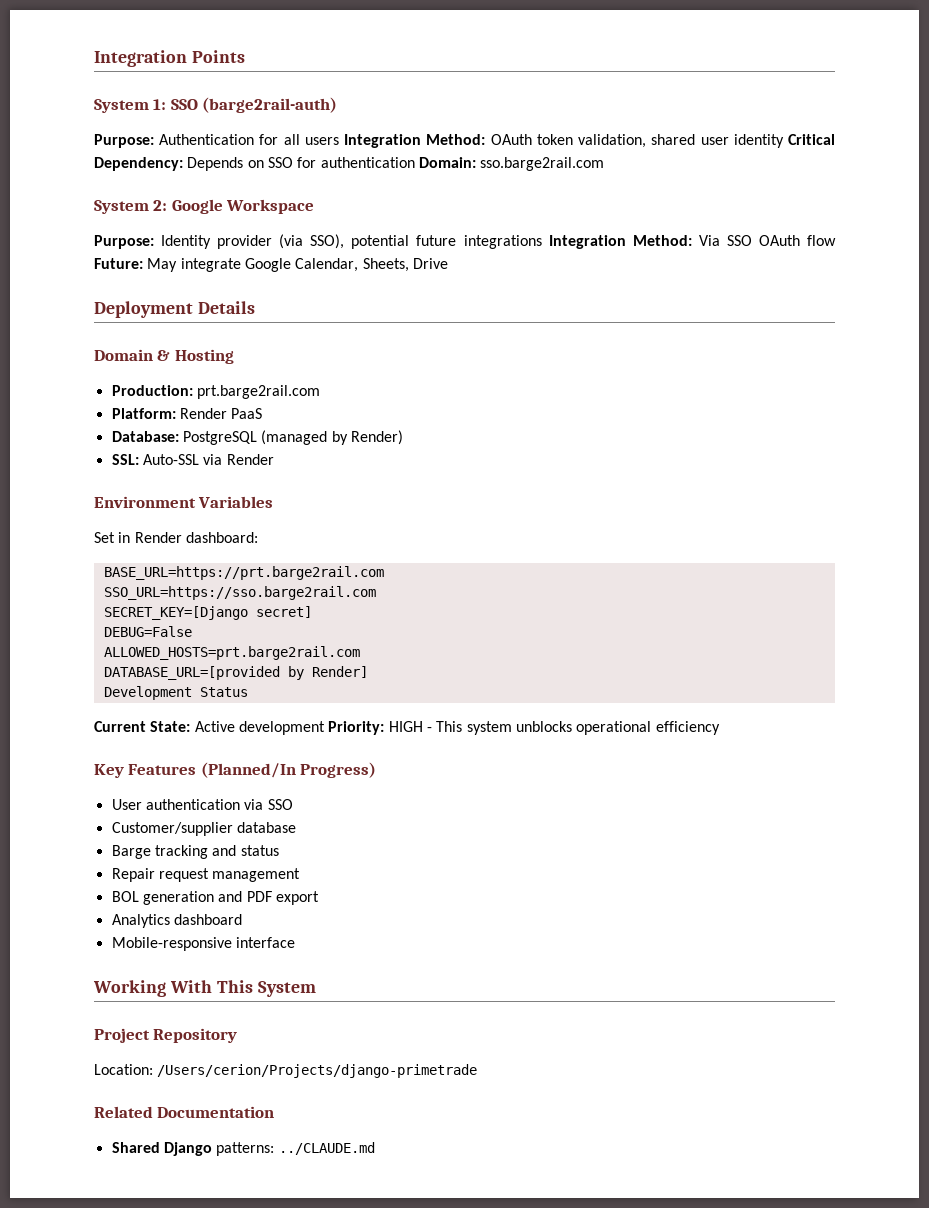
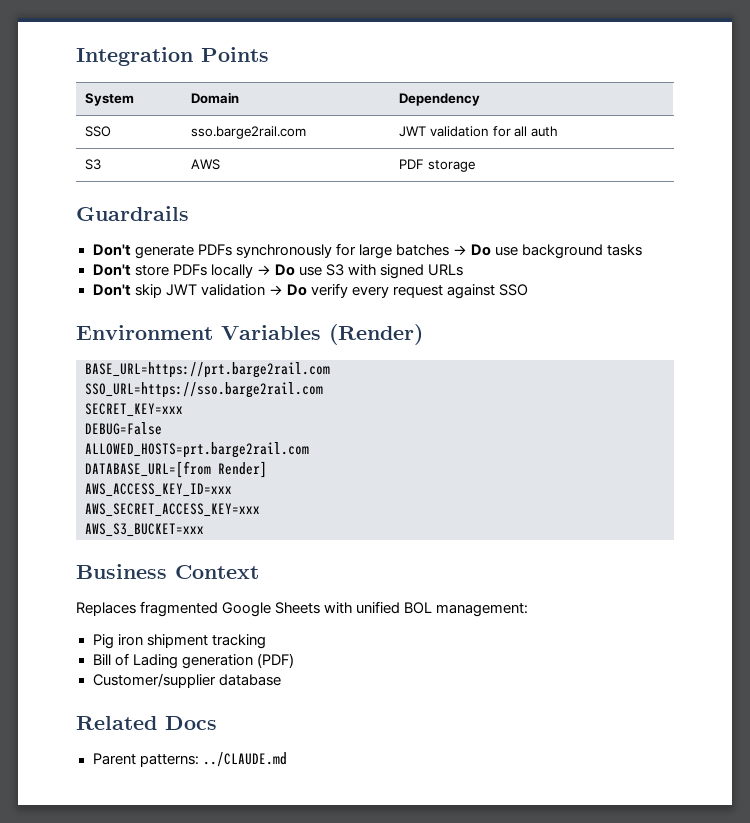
[94,97,338,113] [94,134,836,148] [94,157,605,171] [94,199,315,214] [94,234,837,249] [94,258,448,272] [94,301,255,318] [94,349,234,364] [111,385,320,399] [111,408,263,419] [111,430,403,445] [111,454,274,465] [94,496,274,508] [94,532,258,543] // System 1: SSO (barge2rail-auth) // Purpose: Authentication for all users Integration Method: OAuth token validation, shared user identity Critical Dependency: Depends on SSO for authentication Domain: sso.barge2rail.com // System 2: Google Workspace // Purpose: Identity provider (via SSO), potential future integrations Integration Method: Via SSO OAuth flow Future: May integrate Google Calendar, Sheets, Drive // Deployment Details // Domain & Hosting // Production: prt.barge2rail.com // Platform: Render PaaS // Database: PostgreSQL (managed by Render) // SSL: Auto-SSL via Render // Environment Variables // Set in Render dashboard: -> [85,93,135,106] [191,92,240,104] [399,93,481,106] [85,126,112,137] [191,126,307,139] [399,126,558,137] [85,159,102,170] [191,159,221,170] [399,159,475,172] [76,206,189,221] [92,243,643,259] [92,264,464,279] [92,283,528,299] [76,324,423,345] // System | Domain | Dependency // SSO | sso.barge2rail.com | JWT validation for all auth // S3 | AWS | PDF storage // Guardrails // Don't generate PDFs synchronously for large batches → Do use background tasks // Don't store PDFs locally → Do use S3 with signed URLs // Don't skip JWT validation → Do verify every request against SSO // Environment Variables (Render)
[103,606,312,620] SECRET_KEY=[Django secret] -> [85,403,183,417] SECRET_KEY=xxx
[103,666,304,680] DATABASE_URL=[provided by -> [85,461,211,478] DATABASE_URL=[from
[103,686,248,700] [94,721,720,735] [94,762,377,778] [111,799,293,810] [111,822,296,836] [111,845,279,859] [111,868,301,882] [111,891,319,905] [111,914,242,928] [111,937,295,951] [93,980,316,997] [94,1028,238,1043] [94,1064,478,1078] [94,1106,275,1118] [111,1142,212,1156] Development Status // Current State: Active development Priority: HIGH - This system unblocks operational efficiency // Key Features (Planned/In Progress) // User authentication via SSO // Customer/supplier database // Barge tracking and status // Repair request management // BOL generation and PDF export // Analytics dashboard // Mobile-responsive interface // Working With This System // Project Repository // Location: /Users/cerion/Projects/django-primetrade // Related Documentation // Shared Django -> [85,483,232,497] [85,503,260,517] [85,523,204,537] [76,564,259,579] [76,601,529,617] [92,634,266,649] [92,653,294,669] [92,673,281,688] [76,716,217,730] [92,753,136,765] AWS_ACCESS_KEY_ID=xxx // AWS_SECRET_ACCESS_KEY=xxx // AWS_S3_BUCKET=xxx // Business Context // Replaces fragmented Google Sheets with unified BOL management: // Pig iron shipment tracking // Bill of Lading generation (PDF) // Customer/supplier database // Related Docs // Parent

